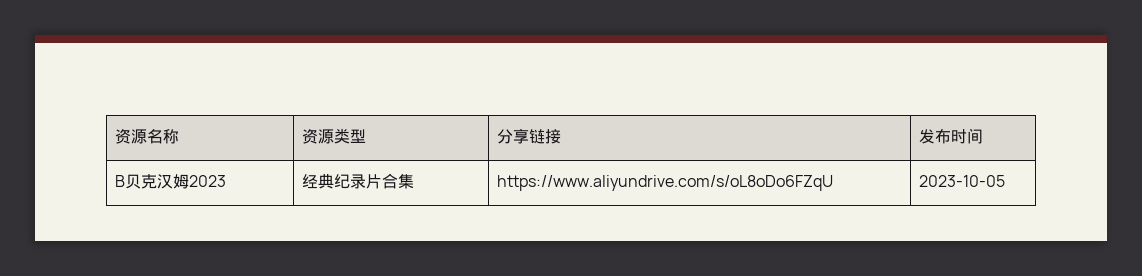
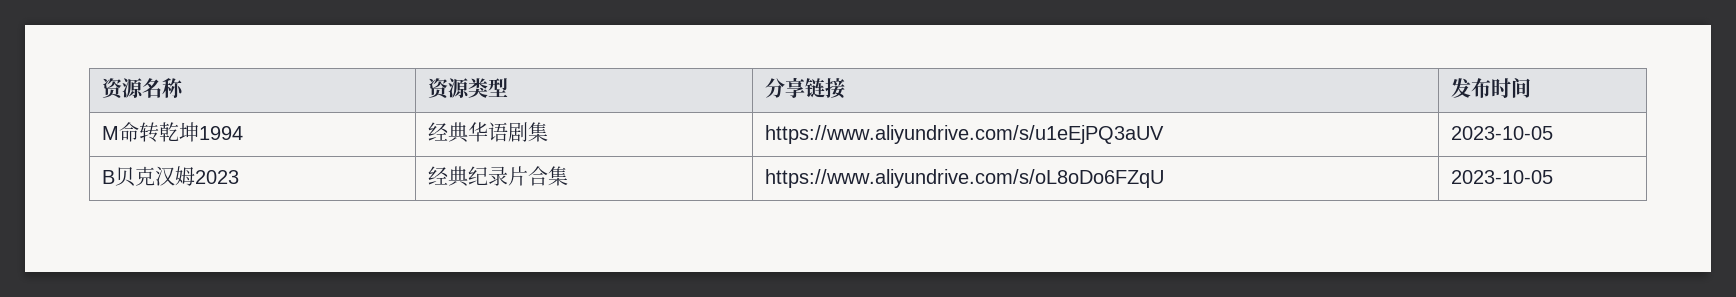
(983, 136) none -> [102,122,244,143] [428,122,549,143] [765,125,1165,144] [1451,126,1554,140] // M命转乾坤1994 | 经典华语剧集 | https://www.aliyundrive.com/s/u1eEjPQ3aUV | 2023-10-05

